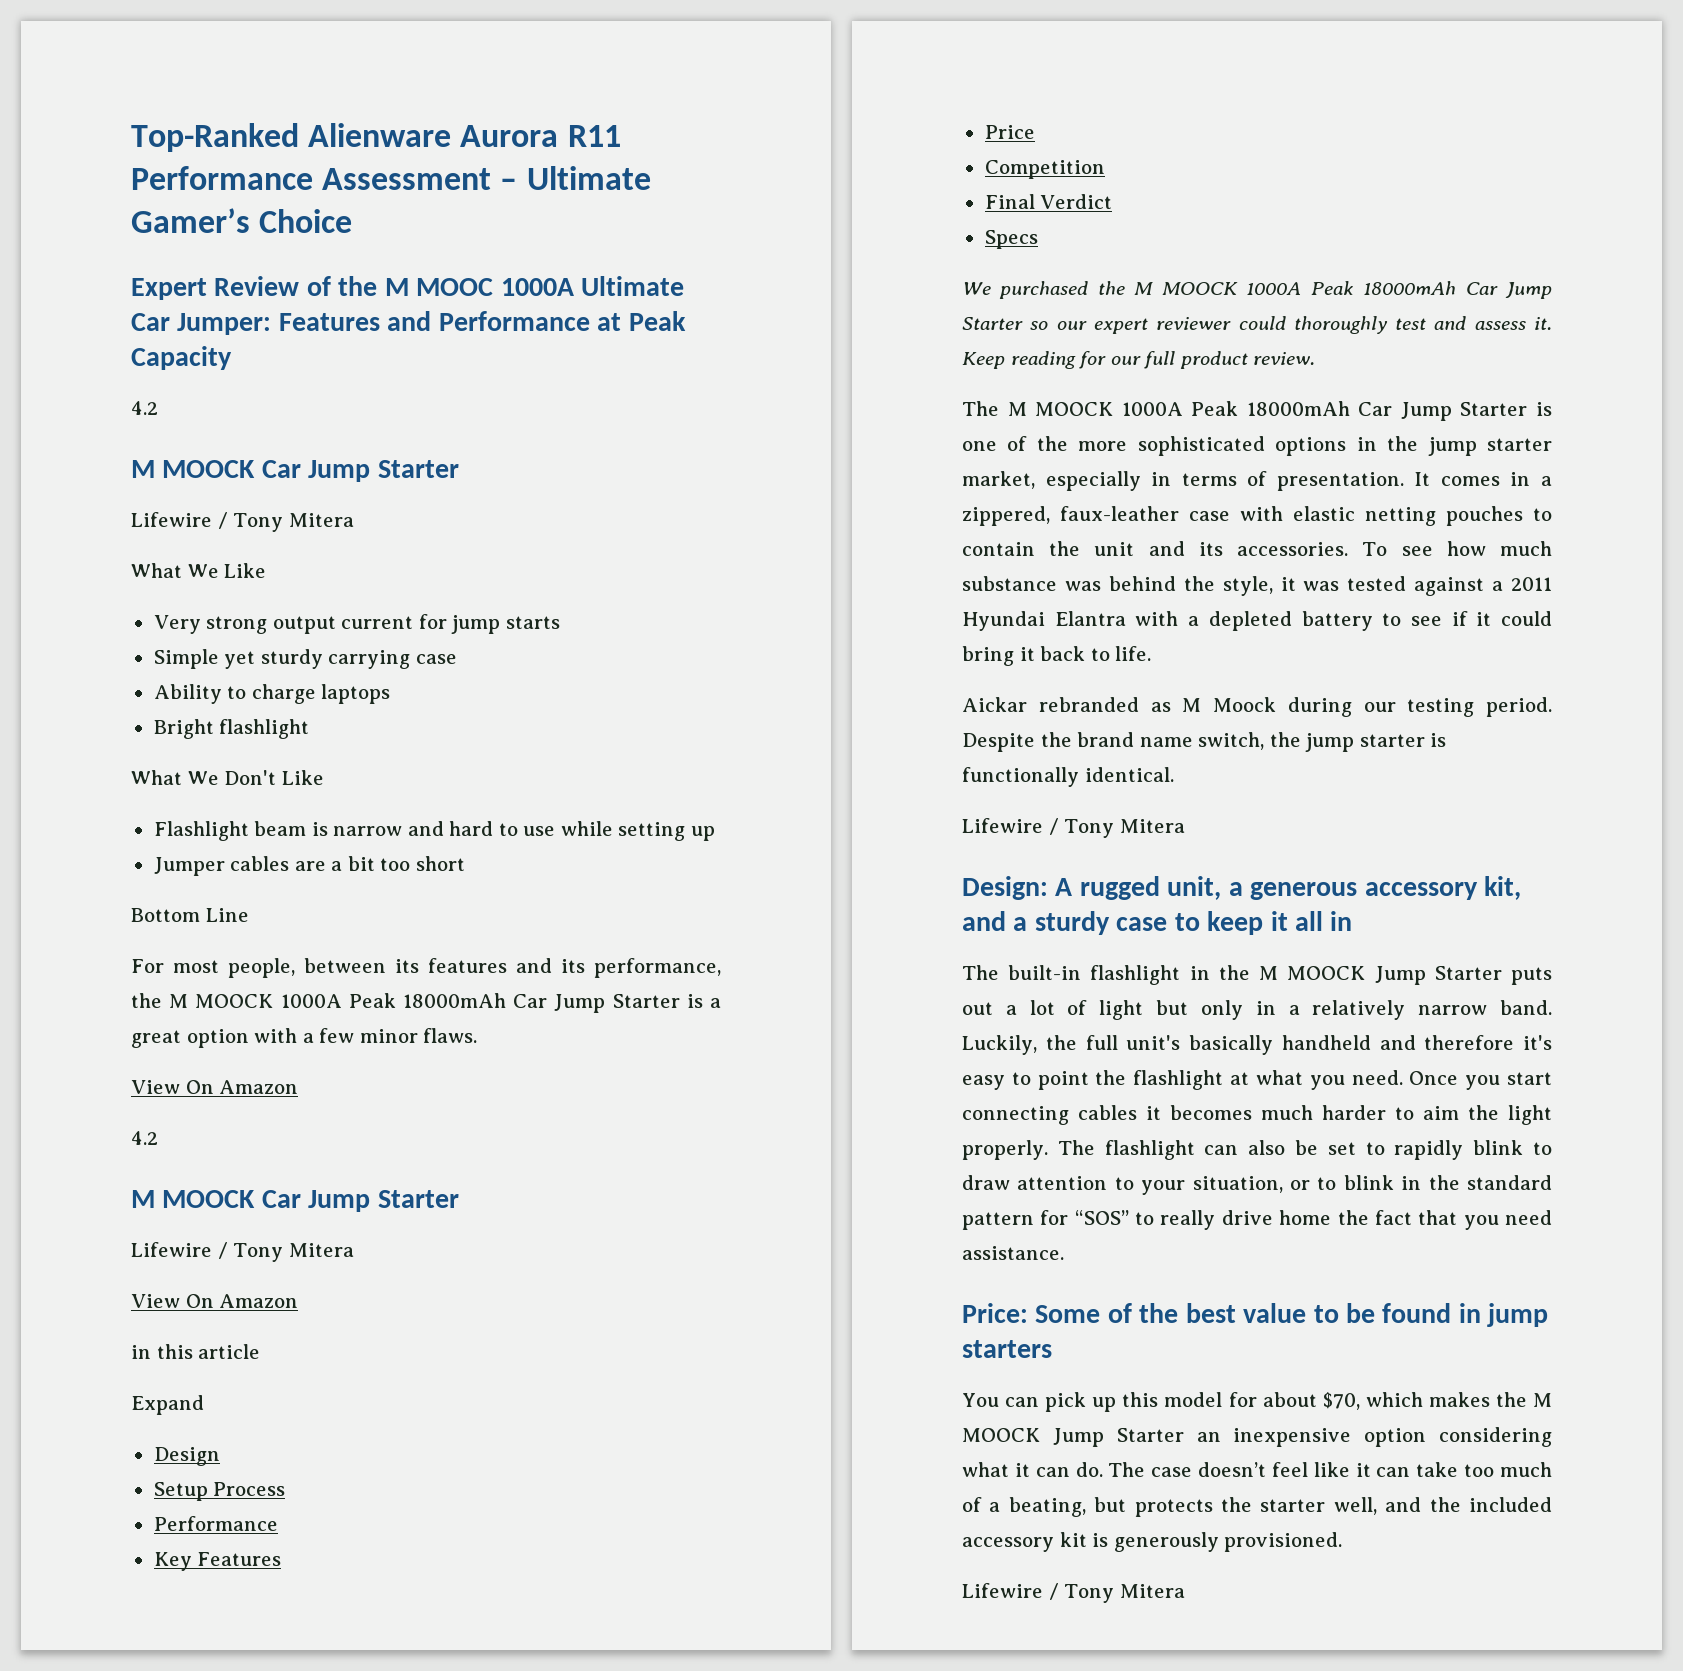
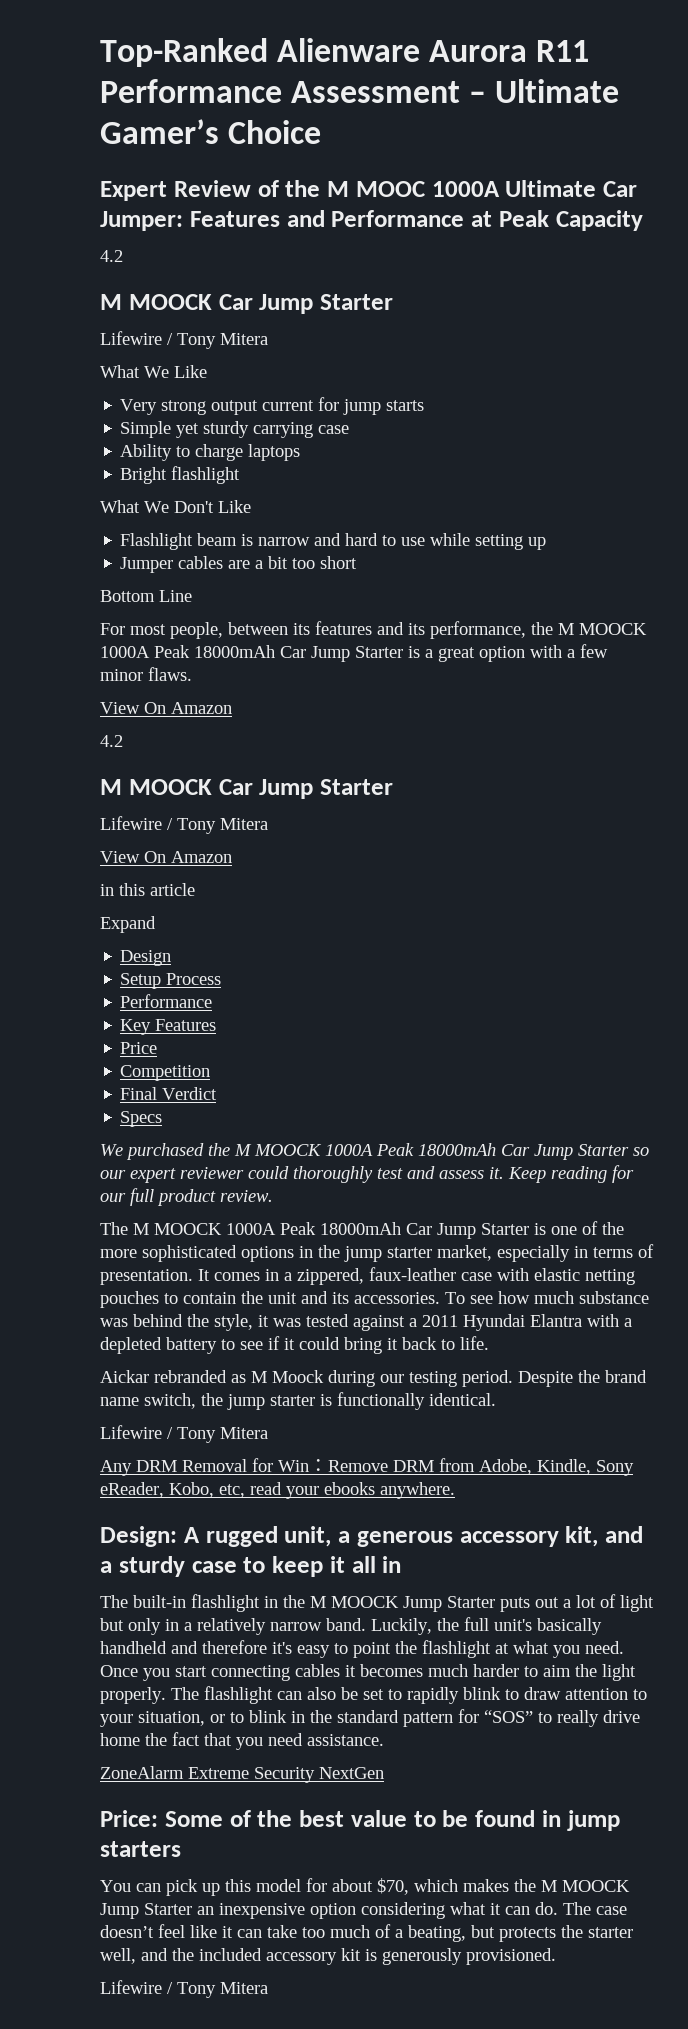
(1185, 826) none -> [100,1458,634,1476] [100,1482,455,1499] // Any DRM Removal for Win：Remove DRM from Adobe, Kindle, Sony eReader, Kobo, etc, read your ebooks anywhere.
(1064, 1253) none -> [100,1766,384,1783] // ZoneAlarm Extreme Security NextGen

